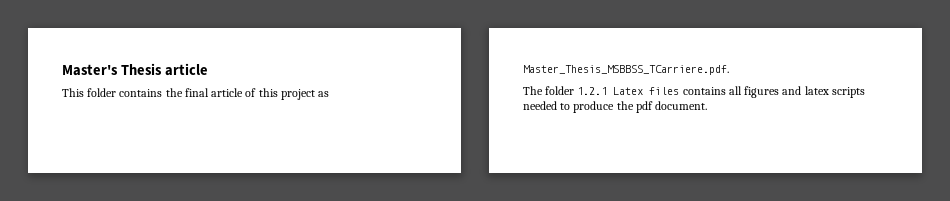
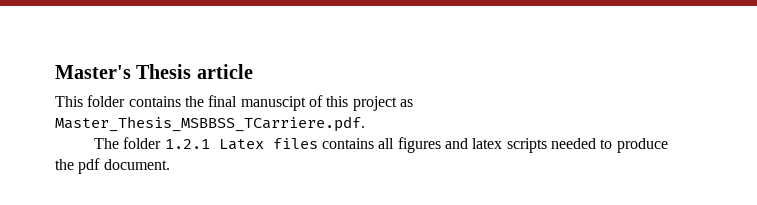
[211,88,244,97] article -> [240,96,306,111] manuscipt

